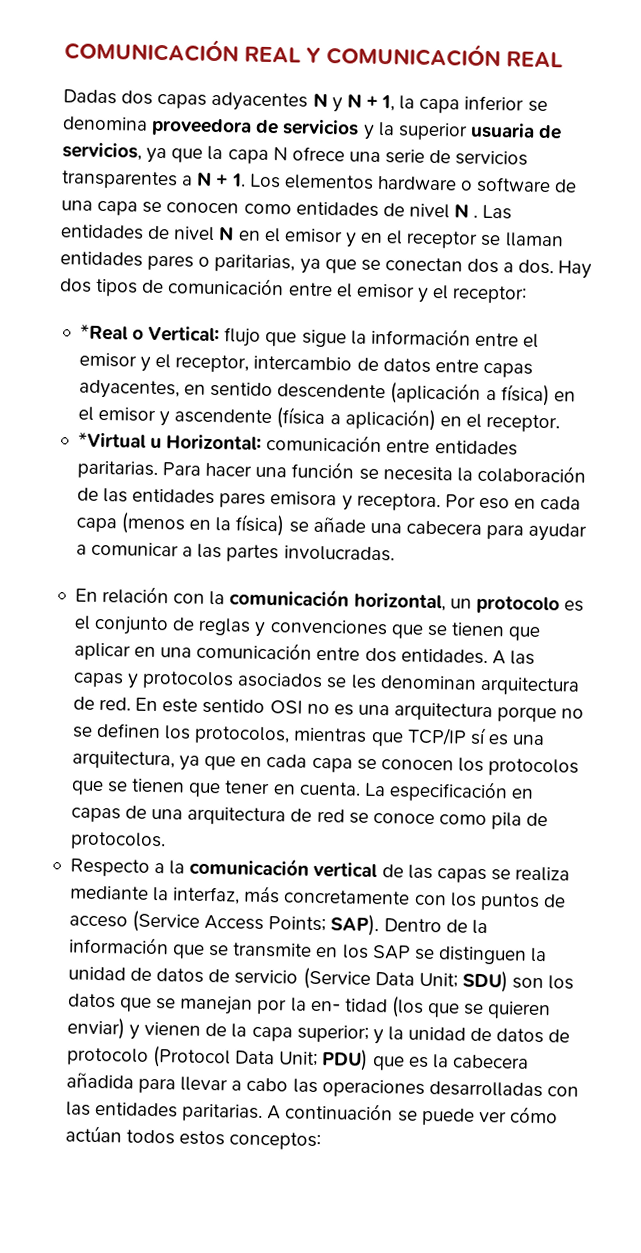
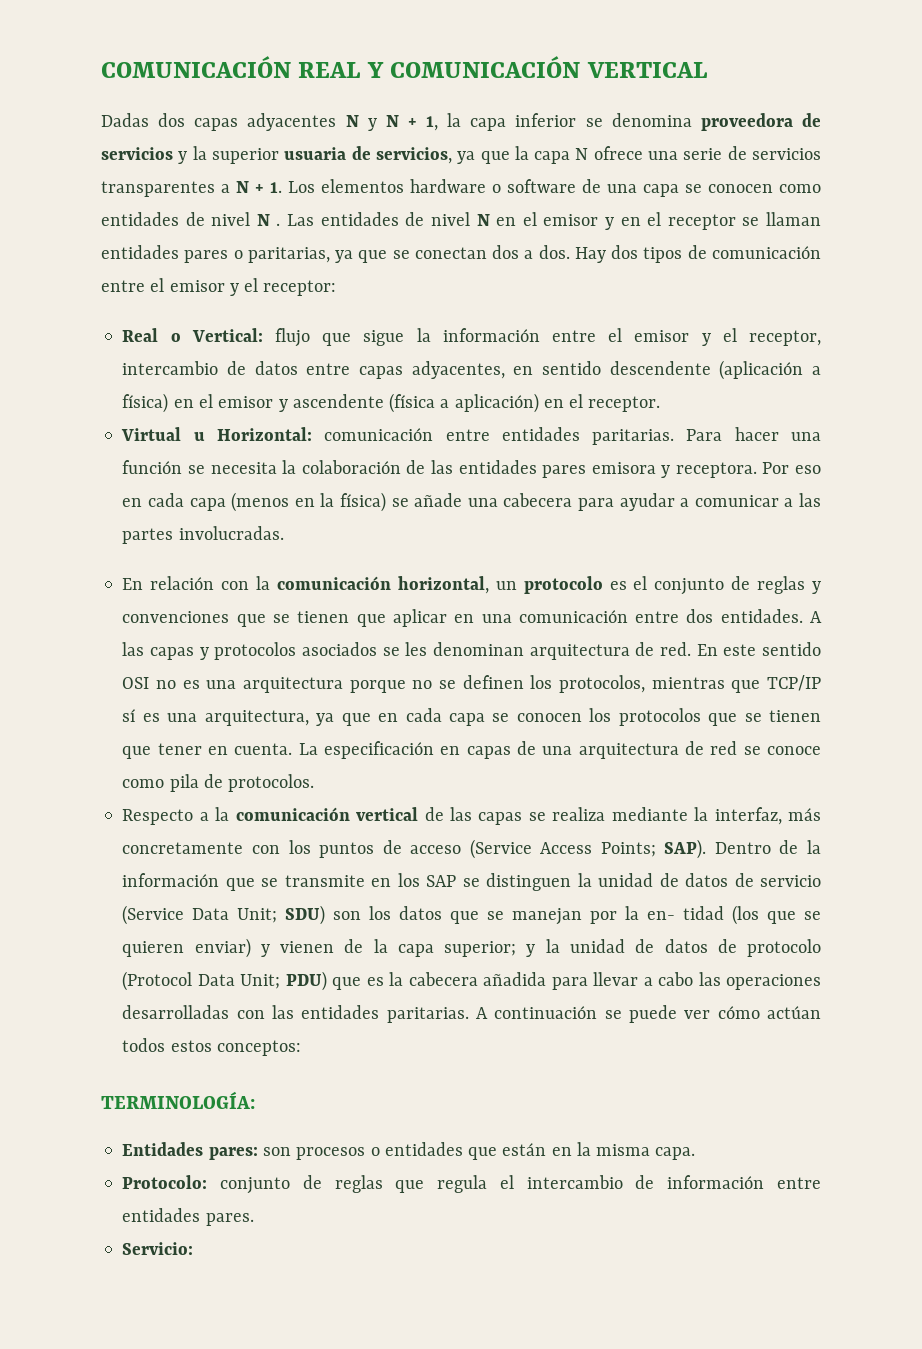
[506,51,563,68] REAL -> [586,62,707,78] VERTICAL
[79,324,129,341] *Real -> [122,328,159,342] Real
[77,432,147,448] *Virtual -> [121,427,182,441] Virtual
(322, 1141) none -> [101,1091,255,1109] [122,1142,696,1160] [122,1175,821,1194] [122,1208,254,1226] [122,1242,194,1255] // TERMINOLOGÍA: // Entidades pares: son procesos o entidades que están en la misma capa. // Protocolo: conjunto de reglas que regula el intercambio de información entre entidades pares. // Servicio:

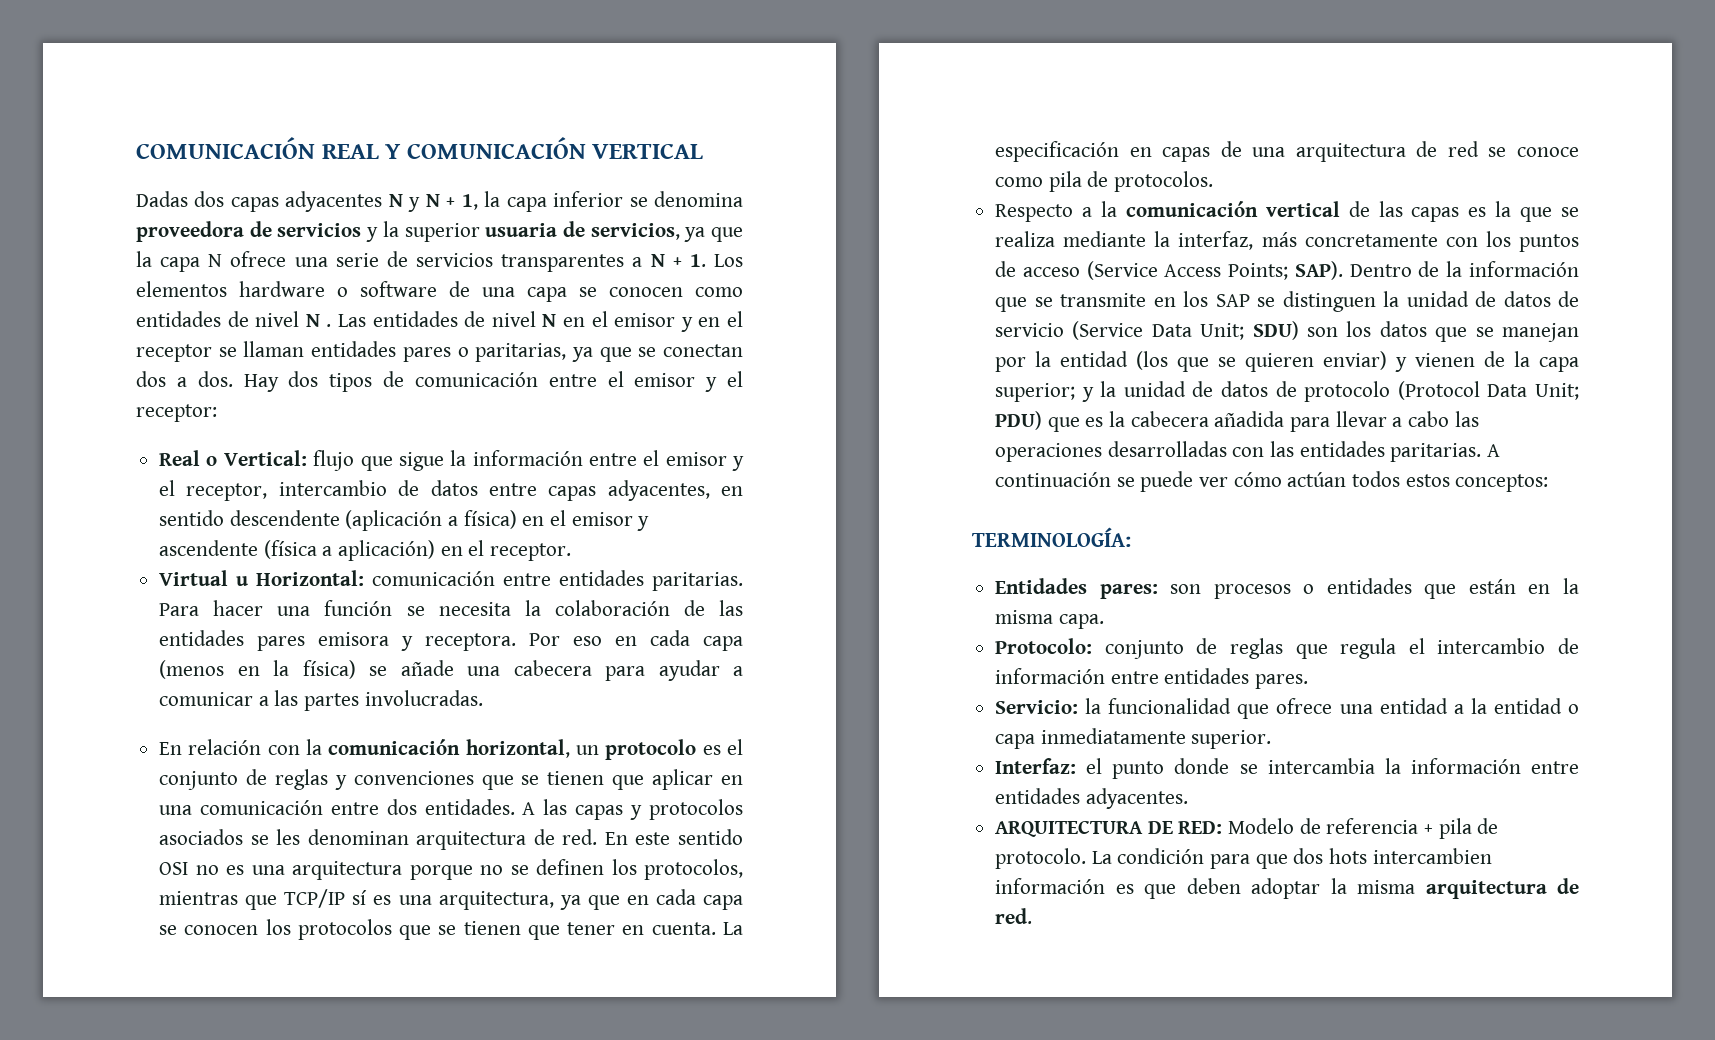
(523, 818) none -> [1468,201,1553,222] es la que
[647,906,725,920] en- tidad -> [1060,351,1129,367] entidad
(194, 1248) none -> [1085,698,1579,719] [995,728,1272,749] [995,758,1579,779] [995,788,1188,809] [995,818,1499,839] [995,848,1492,869] [995,878,1579,899] [995,908,1033,924] la funcionalidad que ofrece una entidad a la entidad o capa inmediatamente superior. // Interfaz: el punto donde se intercambia la información entre entidades adyacentes. // ARQUITECTURA DE RED: Modelo de referencia + pila de protocolo. La condición para que dos hots intercambien información es que deben adoptar la misma arquitectura de red.

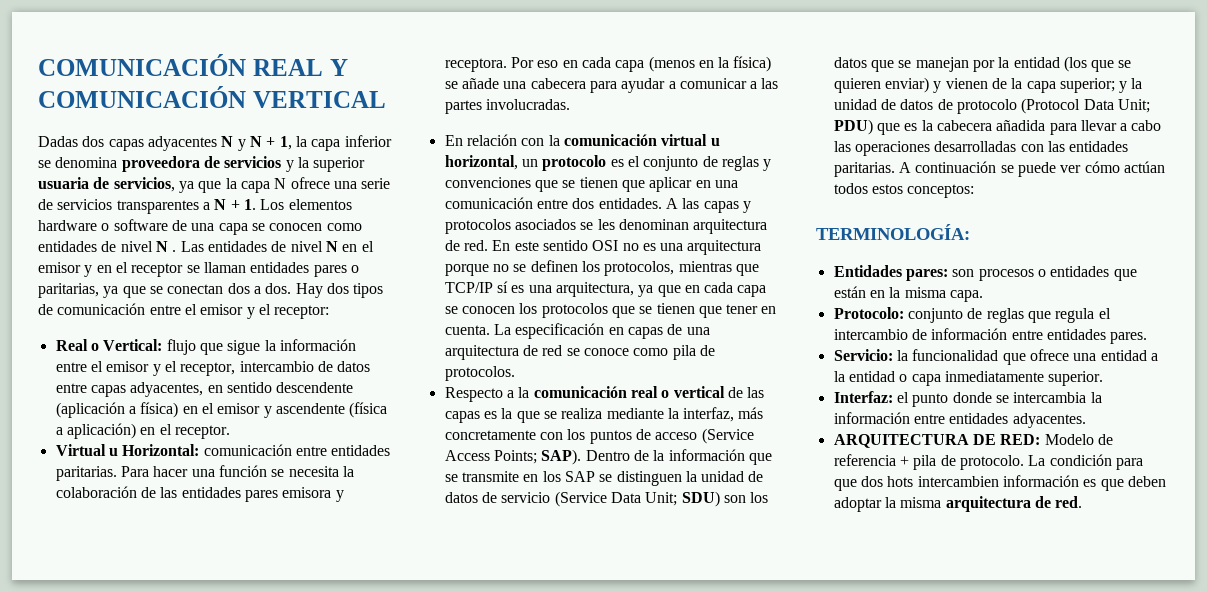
(461, 747) none -> [661,134,720,146] virtual u
(1258, 209) none -> [630,386,670,398] real o

